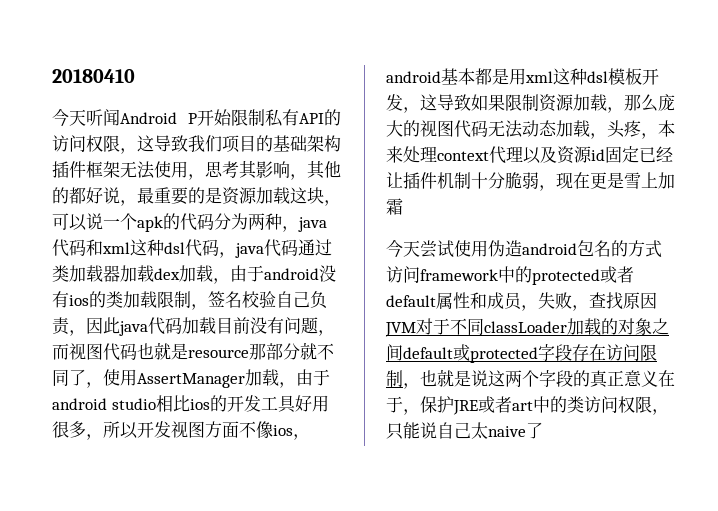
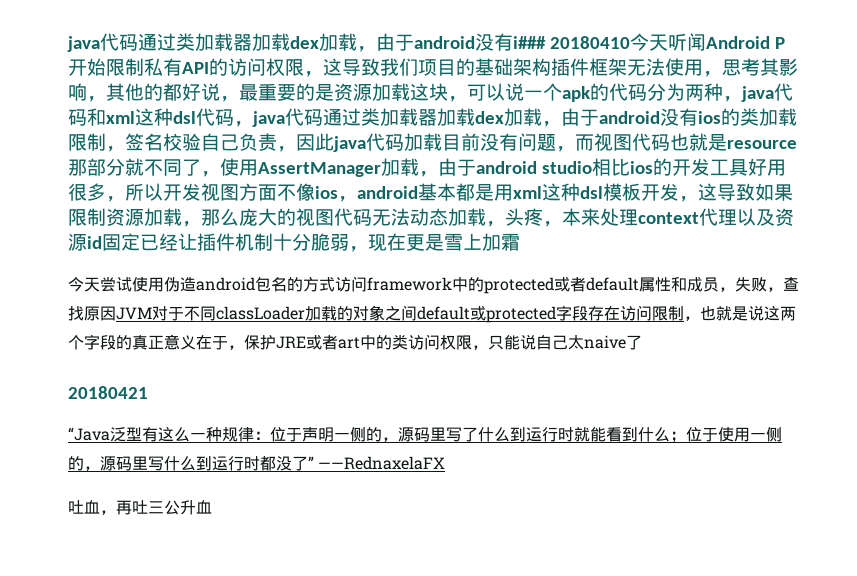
(52, 76) none -> [67,33,546,52] java代码通过类加载器加载dex加载，由于android没有i###
(135, 76) // -> (631, 42) none
(543, 430) none -> [68,386,148,399] [68,427,782,443] [68,456,446,471] [68,500,212,515] // 20180421 // “Java泛型有这么一种规律：位于声明一侧的，源码里写了什么到运行时就能看到什么；位于使用一侧的，源码里写什么到运行时都没了” ——RednaxelaFX // 吐血，再吐三公升血

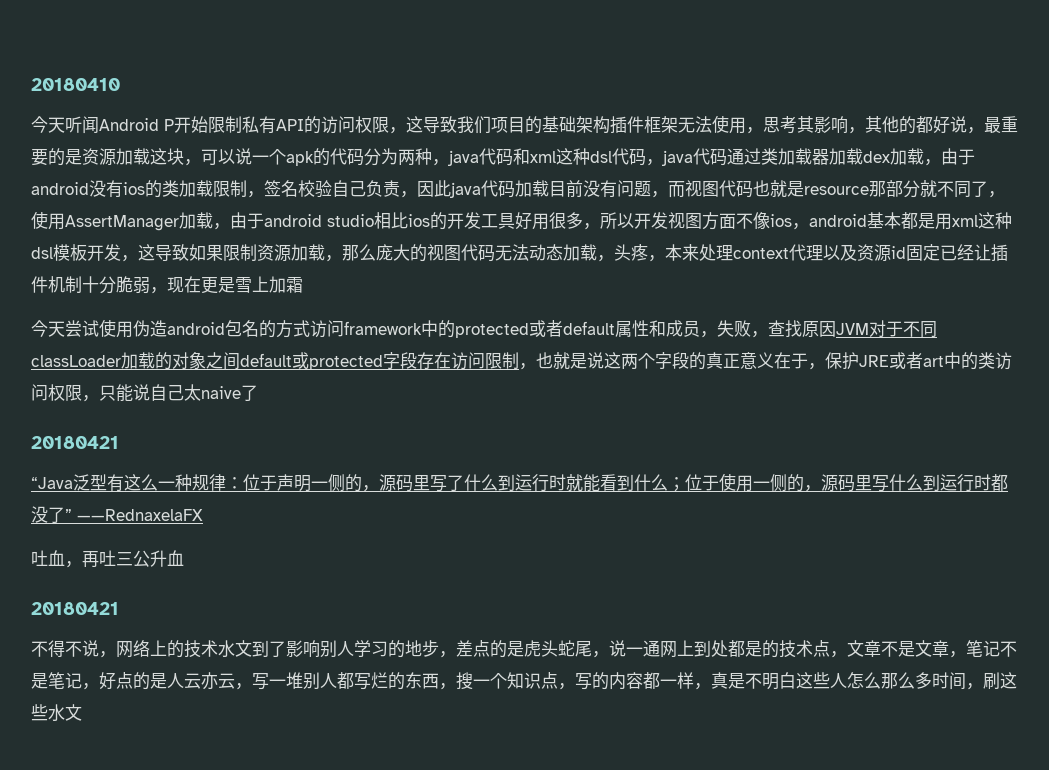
[67,33,546,52] java代码通过类加载器加载dex加载，由于android没有i### -> (31, 84) none
(631, 42) none -> (120, 84) //
(212, 507) none -> [31,602,119,615] [31,640,1017,658] [31,672,1017,690] [31,704,82,721] // 20180421 // 不得不说，网络上的技术水文到了影响别人学习的地步，差点的是虎头蛇尾，说一通网上到处都是的技术点，文章不是文章，笔记不是笔记，好点的是人云亦云，写一堆别人都写烂的东西，搜一个知识点，写的内容都一样，真是不明白这些人怎么那么多时间，刷这些水文

